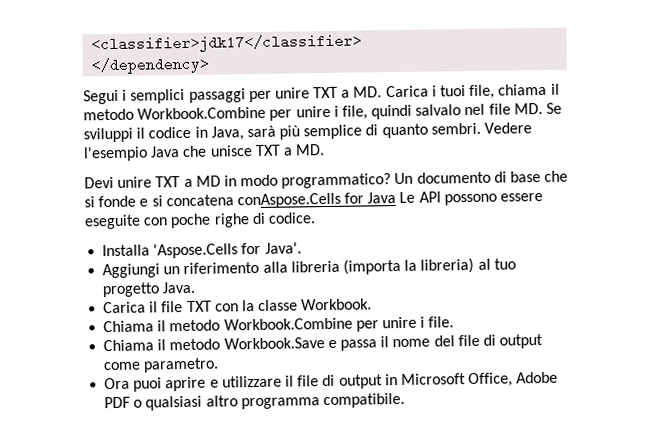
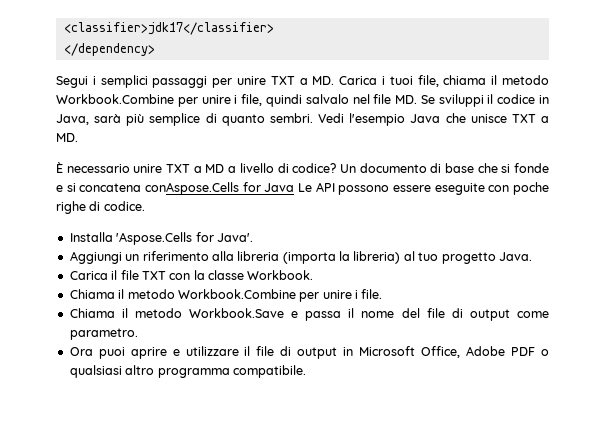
[484,122,533,134] Vedere -> [318,113,345,123] Vedi
[84,176,114,189] Devi -> [56,162,130,173] È necessario
[223,173,392,189] in modo programmatico? -> [228,163,337,173] a livello di codice?

